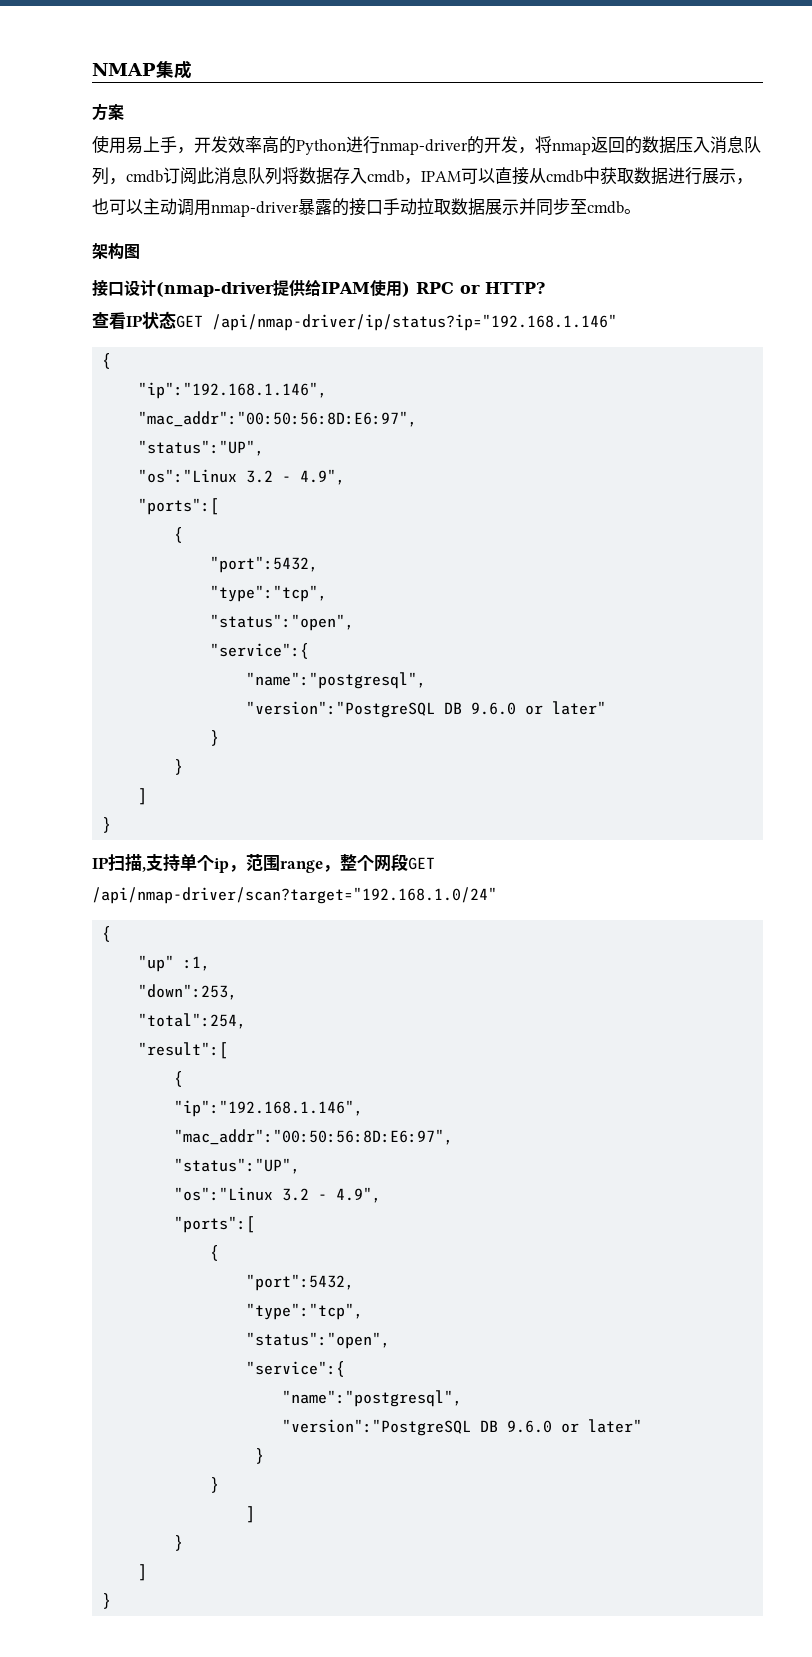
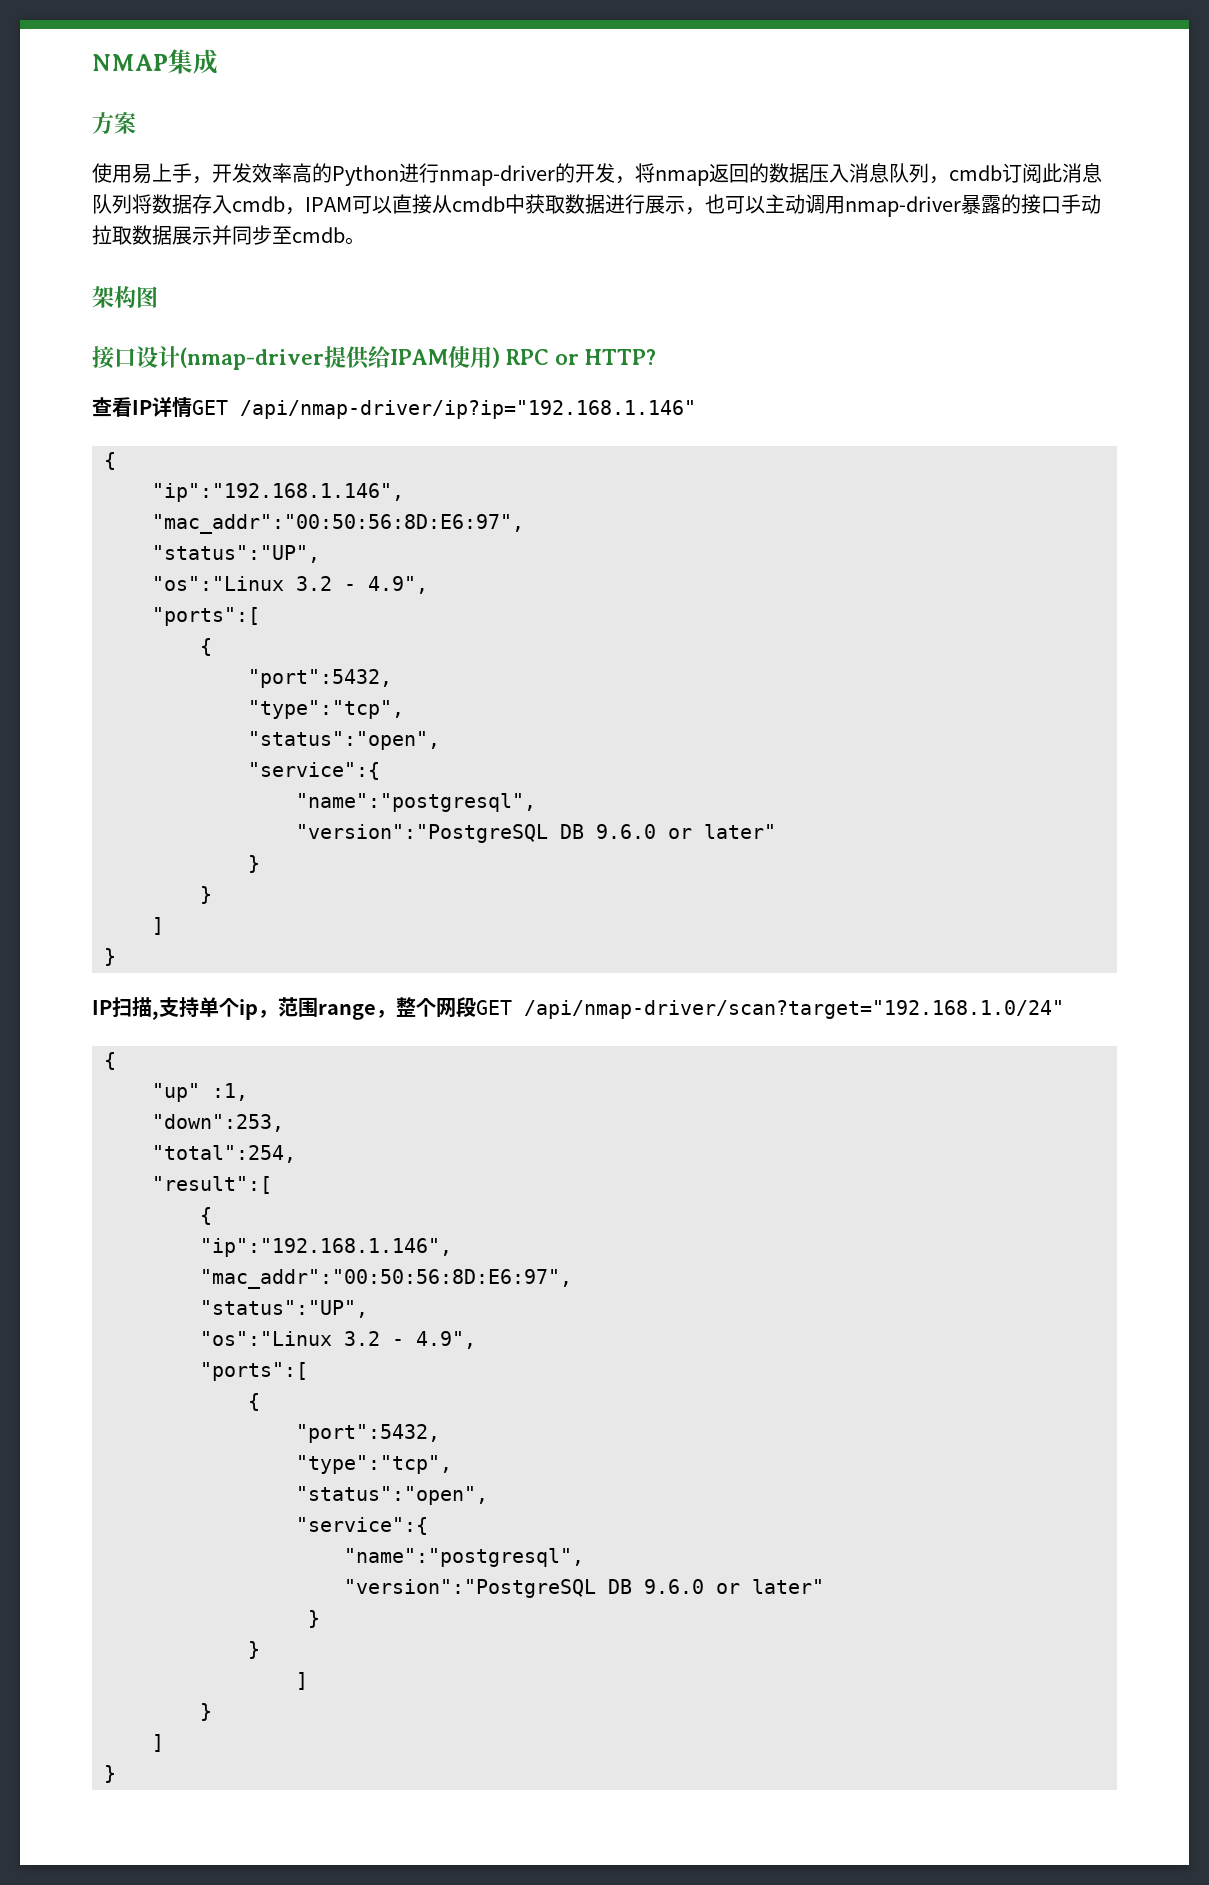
[142,311,617,331] 状态GET /api/nmap-driver/ip/status?ip="192.168.1.146" -> [152,397,696,419] 详情GET /api/nmap-driver/ip?ip="192.168.1.146"

